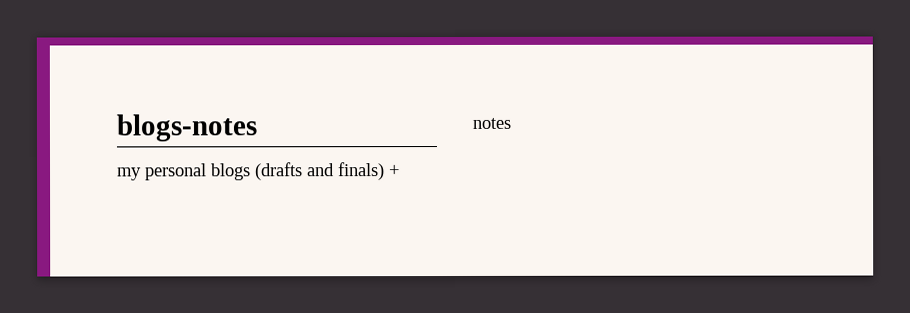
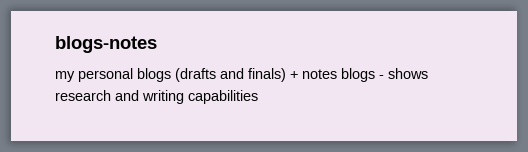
(511, 123) none -> [341,68,428,82] [55,90,258,104] blogs - shows research and writing capabilities

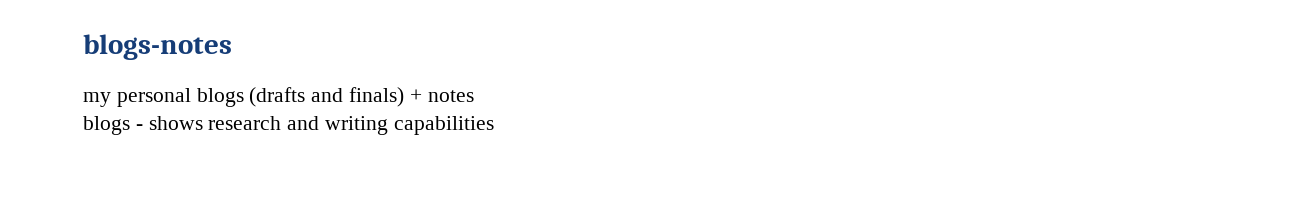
(337, 74) none -> (474, 96) //

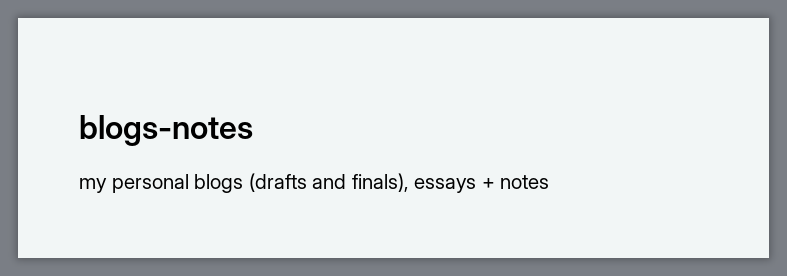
[349,87,405,107] finals) -> [351,173,477,193] finals), essays
[83,116,494,135] // blogs - shows research and writing capabilities -> (550, 182) none

